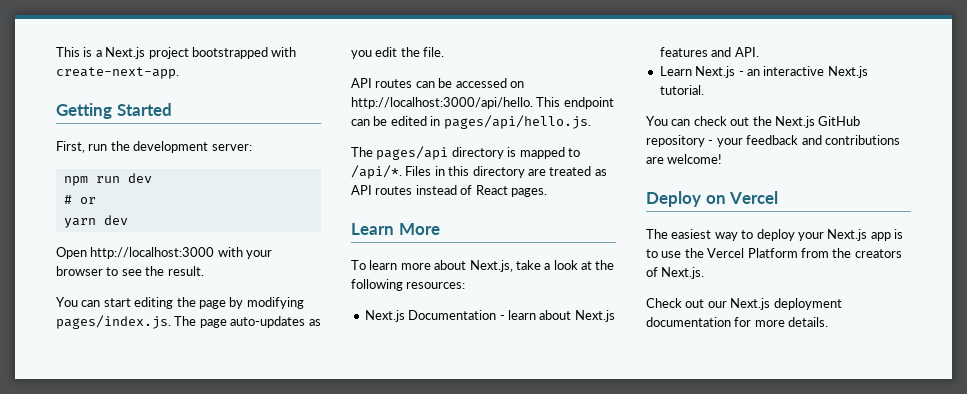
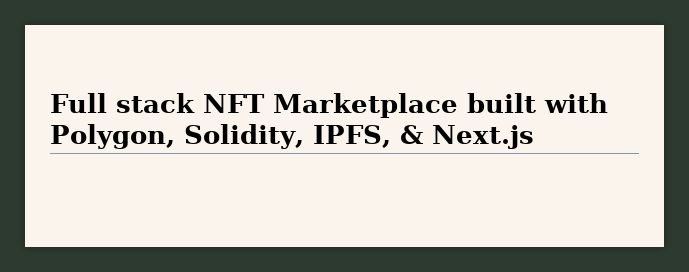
[56,47,297,59] [56,67,179,79] [56,103,172,119] [56,141,252,153] [63,173,152,186] [63,195,96,204] [63,215,128,228] [56,247,273,259] [56,266,204,276] [56,297,304,309] [56,315,321,329] [351,47,445,59] [351,78,524,88] [351,97,614,109] [351,115,591,129] [351,146,580,160] [351,165,607,179] [351,185,547,197] [351,223,440,235] [351,260,615,272] [351,279,466,291] [364,310,615,322] [659,47,759,57] [659,66,868,78] [659,85,704,95] [646,116,861,128] [646,135,900,147] [646,154,723,164] [646,191,779,207] [646,229,903,241] [646,248,902,258] [646,267,705,279] [646,298,842,310] [646,317,829,327] This is a Next.js project bootstrapped with create-next-app. // Getting Started // First, run the development server: // npm run dev // # or // yarn dev // Open http://localhost:3000 with your browser to see the result. // You can start editing the page by modifying pages/index.js. The page auto-updates as you edit the file. // API routes can be accessed on http://localhost:3000/api/hello. This endpoint can be edited in pages/api/hello.js. // The pages/api directory is mapped to /api/*. Files in this directory are treated as API routes instead of React pages. // Learn More // To learn more about Next.js, take a look at the following resources: // Next.js Documentation - learn about Next.js features and API. // Learn Next.js - an interactive Next.js tutorial. // You can check out the Next.js GitHub repository - your feedback and contributions are welcome! // Deploy on Vercel // The easiest way to deploy your Next.js app is to use the Vercel Platform from the creators of Next.js. // Check out our Next.js deployment documentation for more details. -> [50,93,608,118] [50,124,534,149] Full stack NFT Marketplace built with Polygon, Solidity, IPFS, & Next.js

